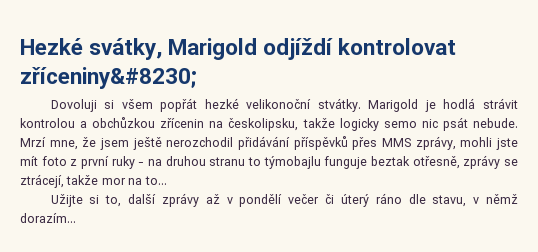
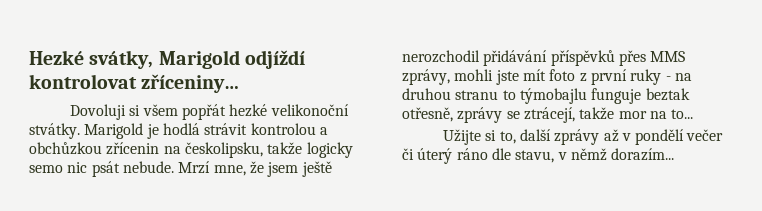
[20,67,197,89] zříceniny&#8230; -> [141,74,240,93] zříceniny…

